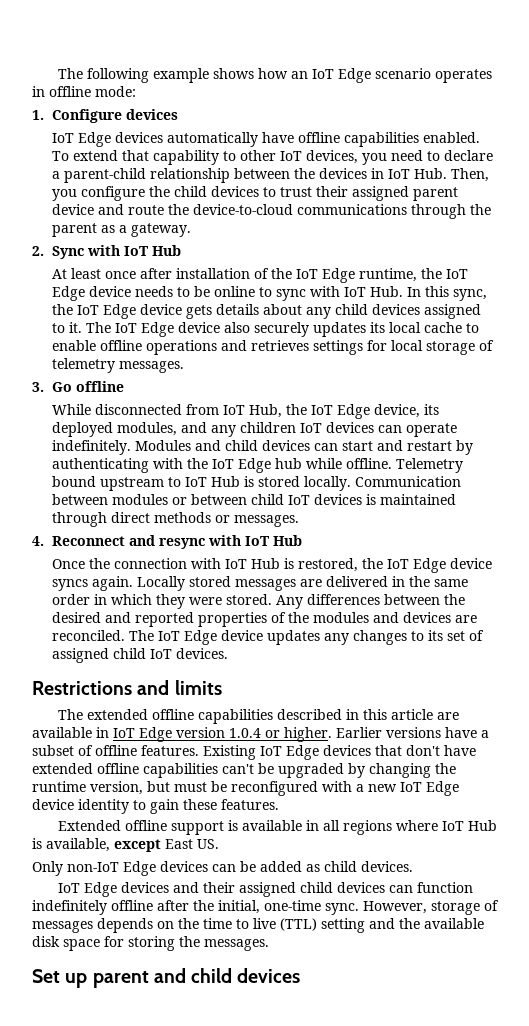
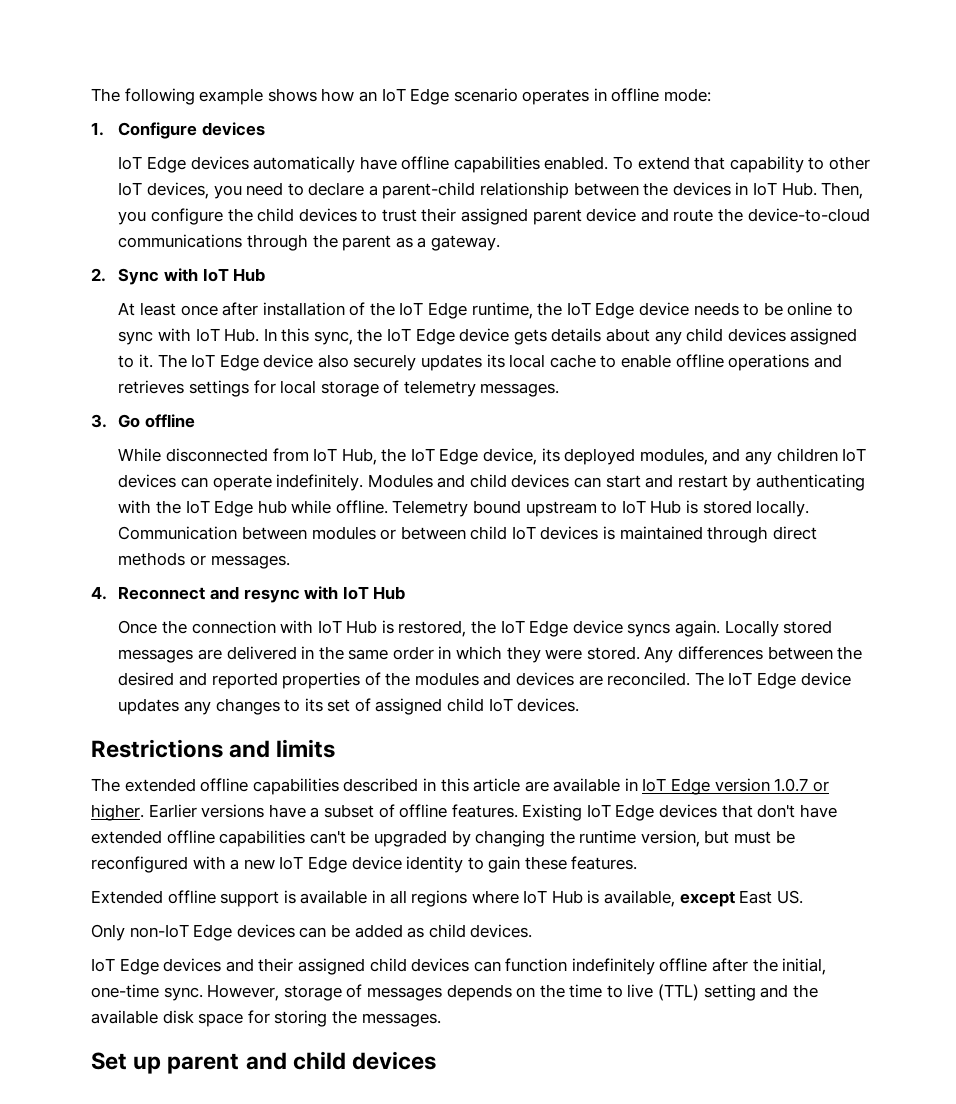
[229,728,261,738] 1.0.4 -> [774,778,809,792] 1.0.7

